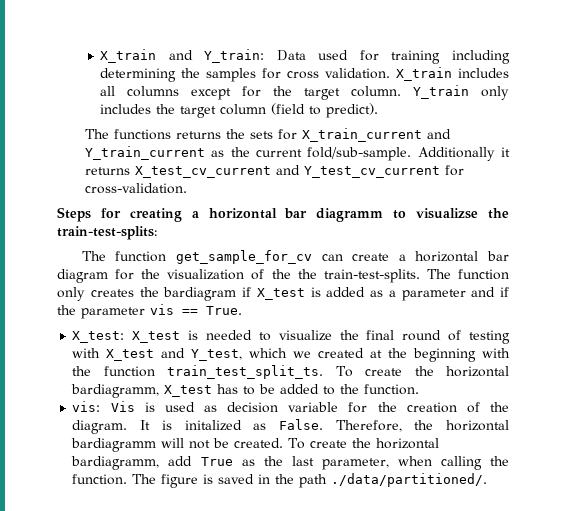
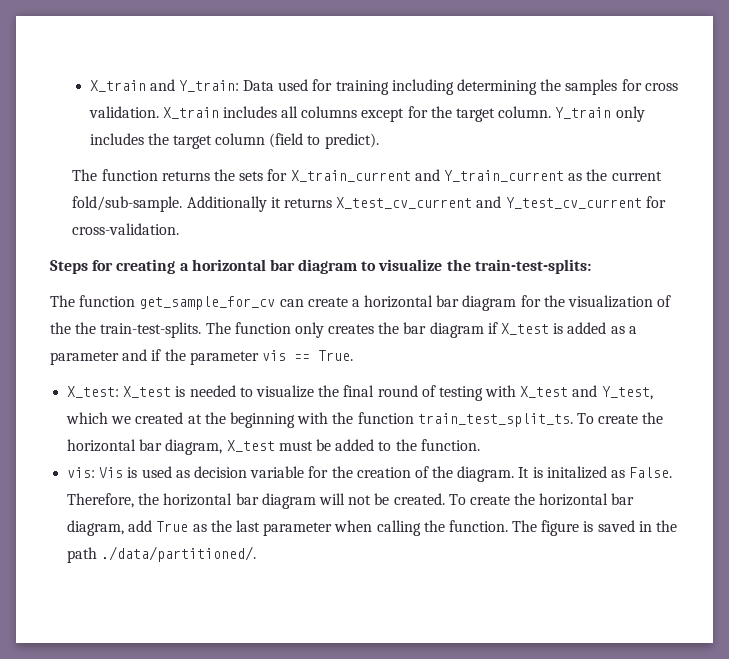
[113,129,171,140] functions -> [101,169,158,181] function
[316,208,479,222] diagramm to visualizse -> [298,259,443,274] diagram to visualize
[163,287,237,301] bardiagram -> [403,322,484,338] bar diagram
[71,384,256,398] bardiagramm, X_test has to -> [139,439,313,455] bar diagram, X_test must
[71,438,157,452] bardiagramm -> [235,493,316,509] bar diagram
[71,456,160,470] bardiagramm, -> [611,493,635,505] [67,520,125,536] bar diagram,
[321,458,389,470] parameter, -> [263,522,333,536] parameter

